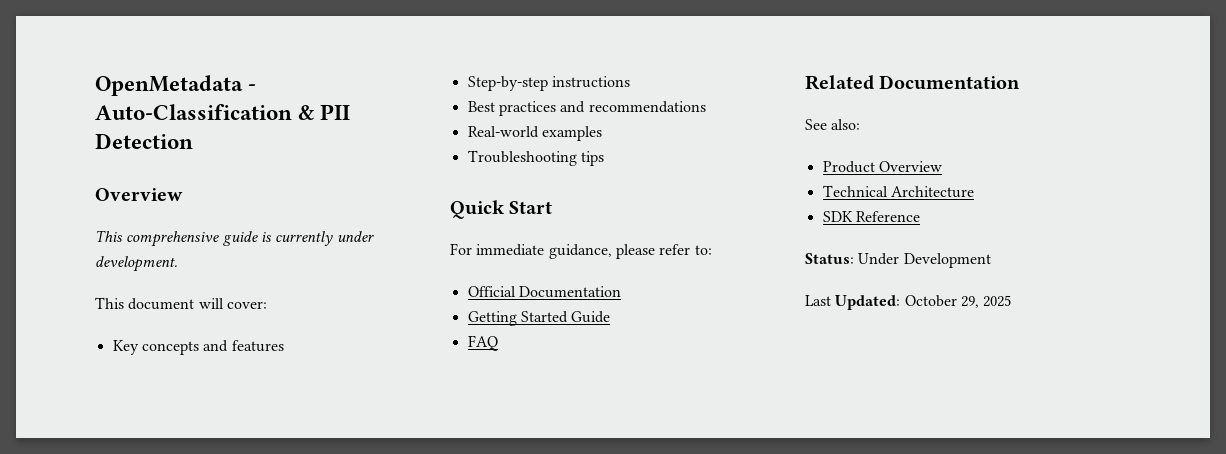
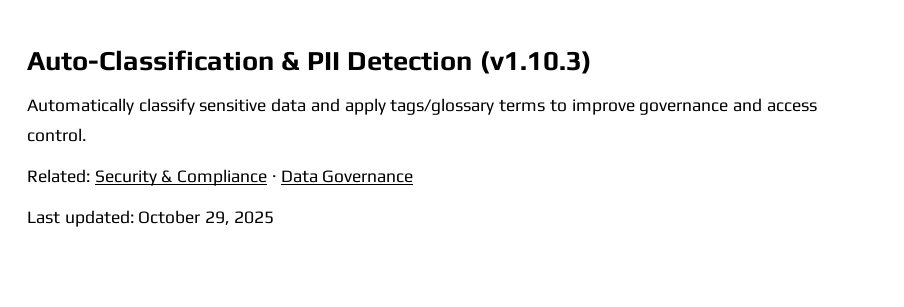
[95,75,257,96] OpenMetadata - -> (27, 60) none
[95,188,183,201] [95,230,374,247] [95,256,178,272] [95,297,267,310] [112,340,284,355] [467,76,630,91] [467,101,706,116] [467,126,602,141] [467,150,604,166] [450,200,553,219] [450,243,712,259] [467,286,621,298] [467,311,611,326] [467,335,498,351] [805,75,1021,90] [805,119,861,130] [822,161,942,173] [822,185,974,198] [822,211,920,222] [805,253,991,268] // Overview // This comprehensive guide is currently under development. // This document will cover: // Key concepts and features // Step-by-step instructions // Best practices and recommendations // Real-world examples // Troubleshooting tips // Quick Start // For immediate guidance, please refer to: // Official Documentation // Getting Started Guide // FAQ // Related Documentation // See also: // Product Overview // Technical Architecture // SDK Reference // Status: Under Development -> [479,51,592,74] [27,98,817,115] [27,128,86,142] [27,169,414,186] (v1.10.3) // Automatically classify sensitive data and apply tags/glossary terms to improve governance and access control. // Related: Security & Compliance · Data Governance
[835,295,901,310] Updated: -> [64,210,134,227] updated:

